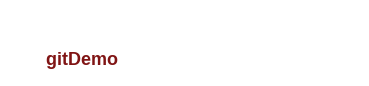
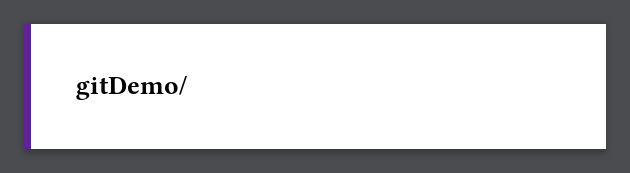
[46,52,118,69] gitDemo -> [76,75,187,100] gitDemo/

